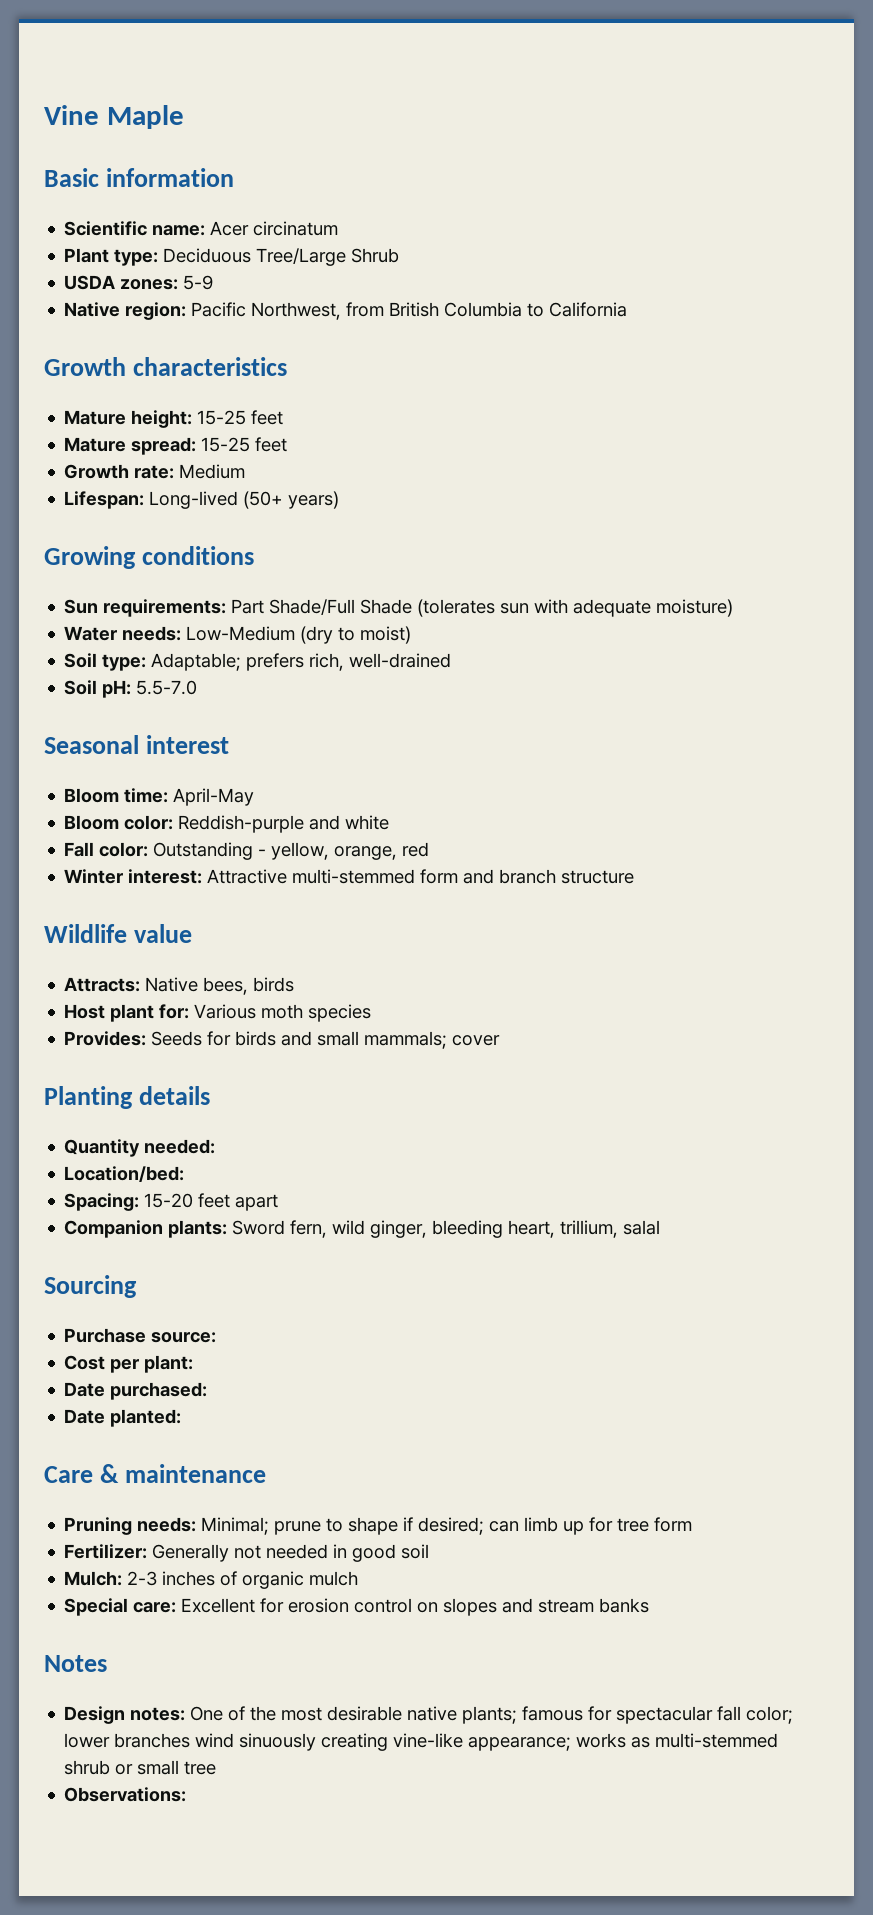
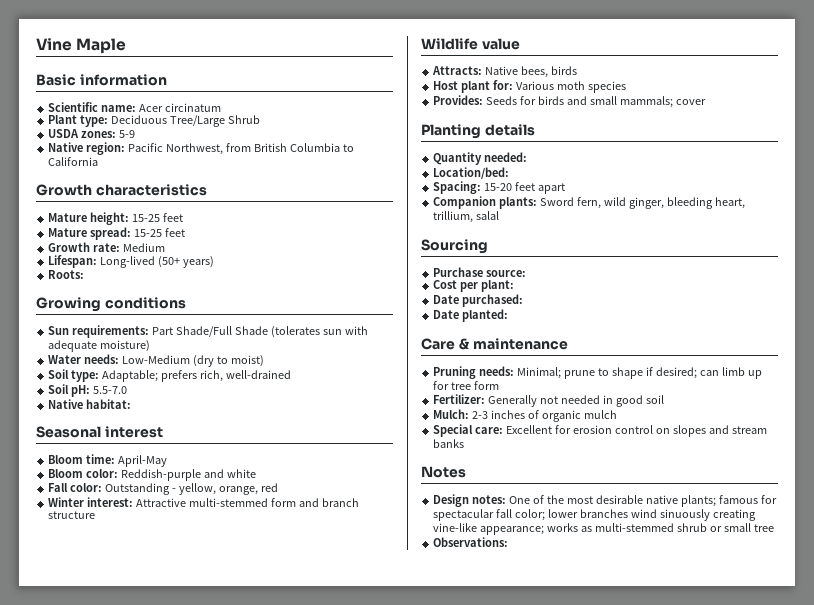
(340, 500) none -> [48,270,85,279] // Roots:
(198, 687) none -> [48,399,132,409] // Native habitat:

